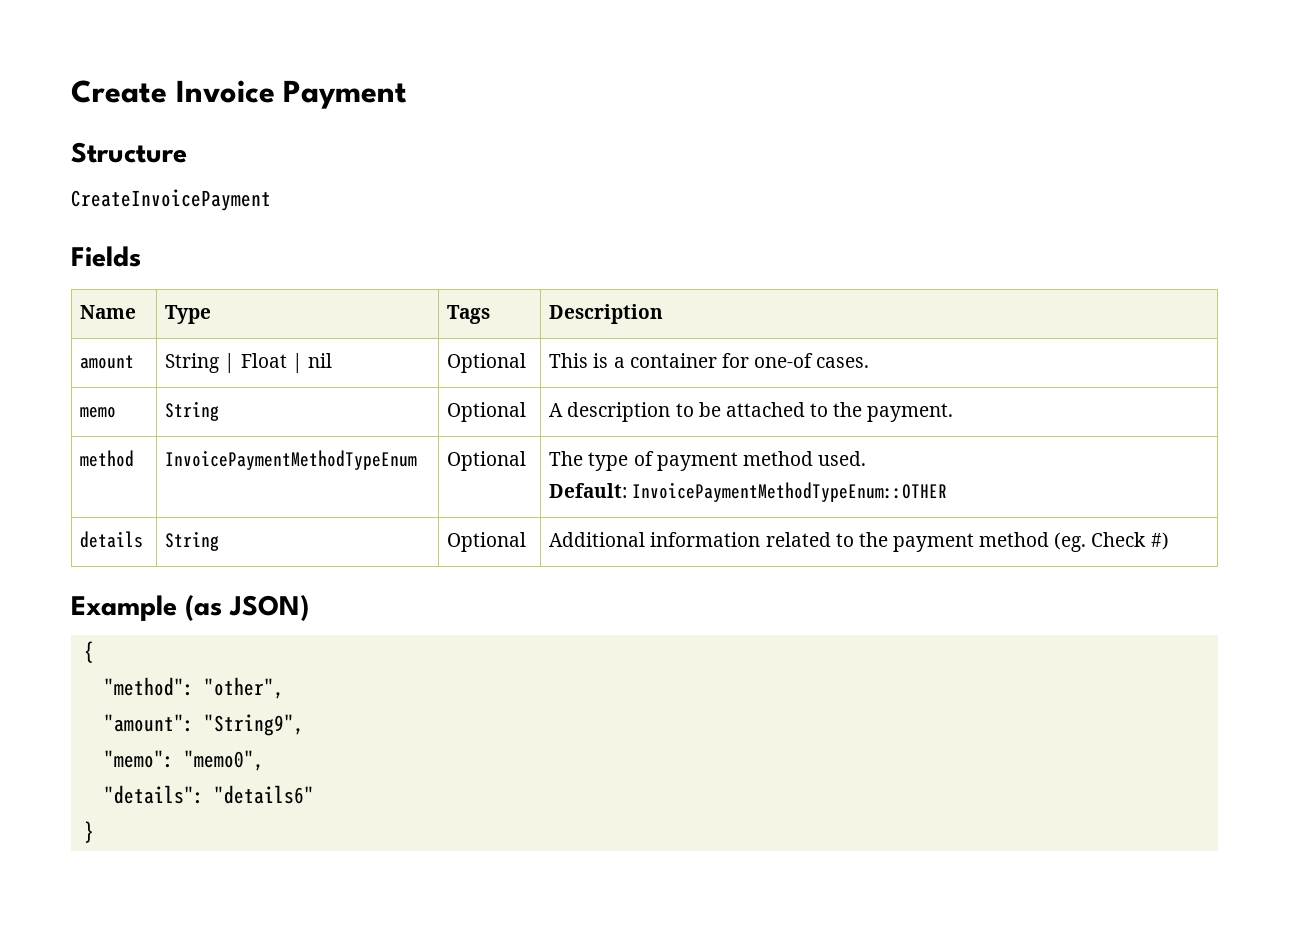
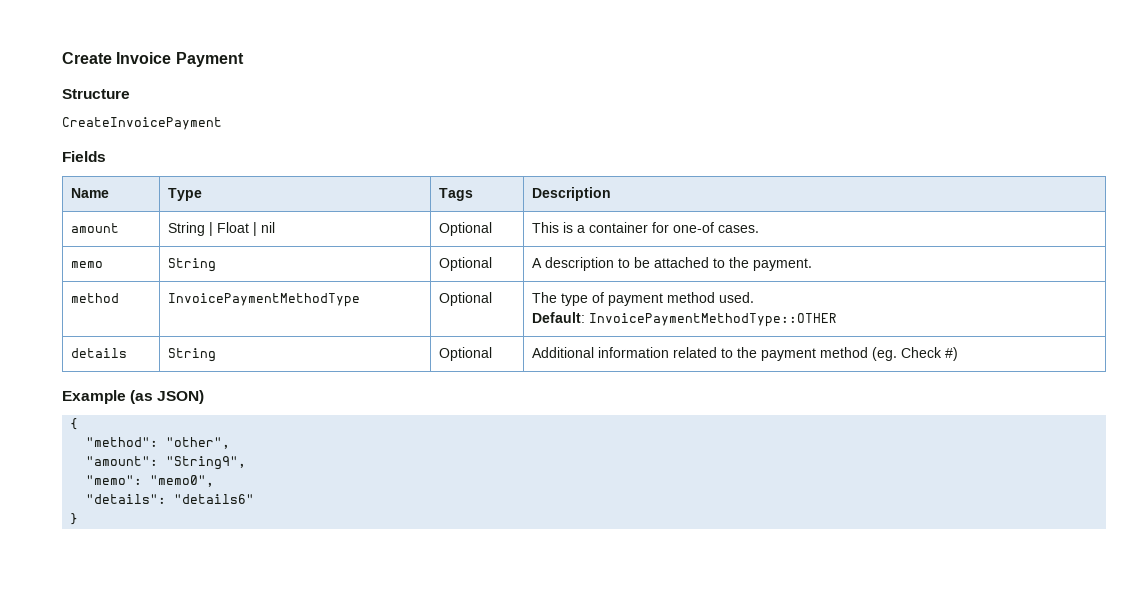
[165,450,418,470] InvoicePaymentMethodTypeEnum -> [168,293,361,307] InvoicePaymentMethodType
[632,482,948,502] InvoicePaymentMethodTypeEnum::OTHER -> [589,313,838,327] InvoicePaymentMethodType::OTHER

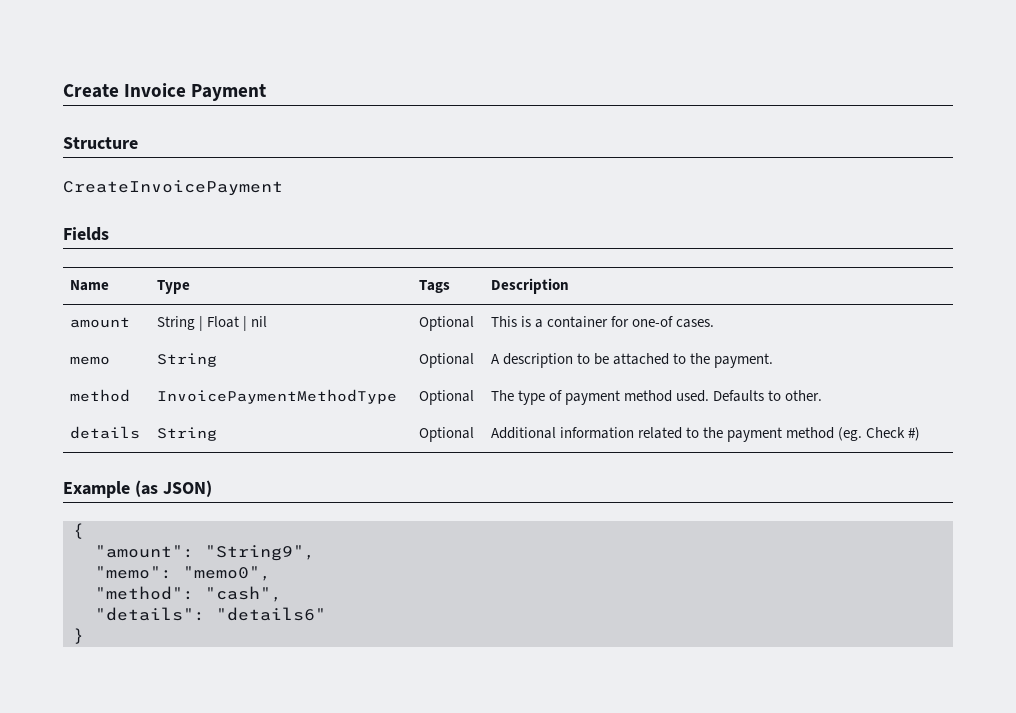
[532,312,838,327] // Default: InvoicePaymentMethodType::OTHER -> [713,390,823,402] Defaults to other.
[86,437,231,449] // "method": "other", -> (84, 531) none
(215, 481) none -> [94,586,282,602] // "method": "cash",

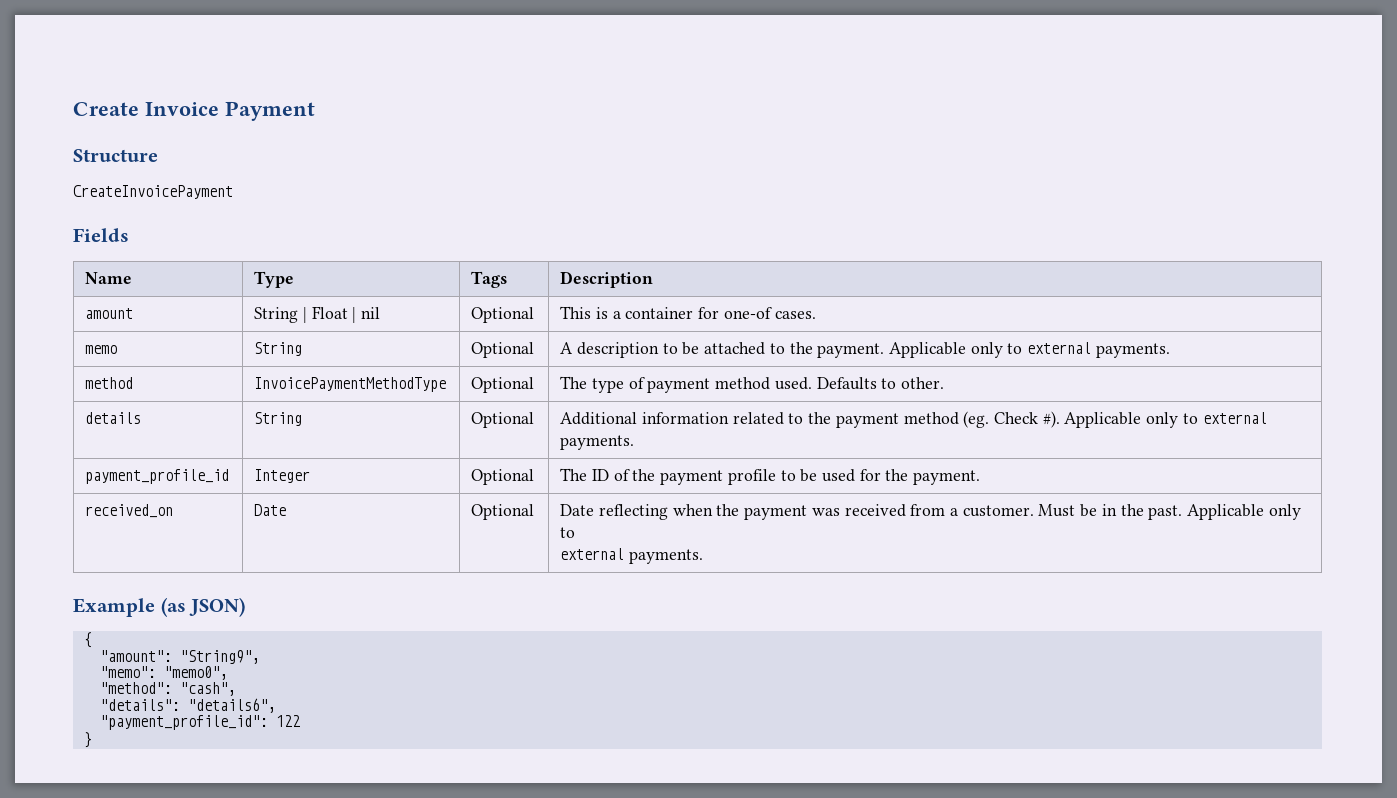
(774, 360) none -> [889,342,1170,358] Applicable only to external payments.
[908,427,921,441] #) -> [1042,411,1267,428] [560,435,635,450] [85,469,230,484] [254,469,311,483] [471,469,535,485] [560,468,981,485] [85,504,174,518] [254,504,287,516] [471,504,535,520] [560,504,1301,520] [560,527,576,538] [560,548,703,564] #). Applicable only to external payments. // payment_profile_id | Integer | Optional | The ID of the payment profile to be used for the payment. // received_on | Date | Optional | Date reflecting when the payment was received from a customer. Must be in the past. Applicable only to // external payments.
[215,607,326,621] "details6" -> [187,698,276,713] [99,715,300,730] "details6", // "payment_profile_id": 122

